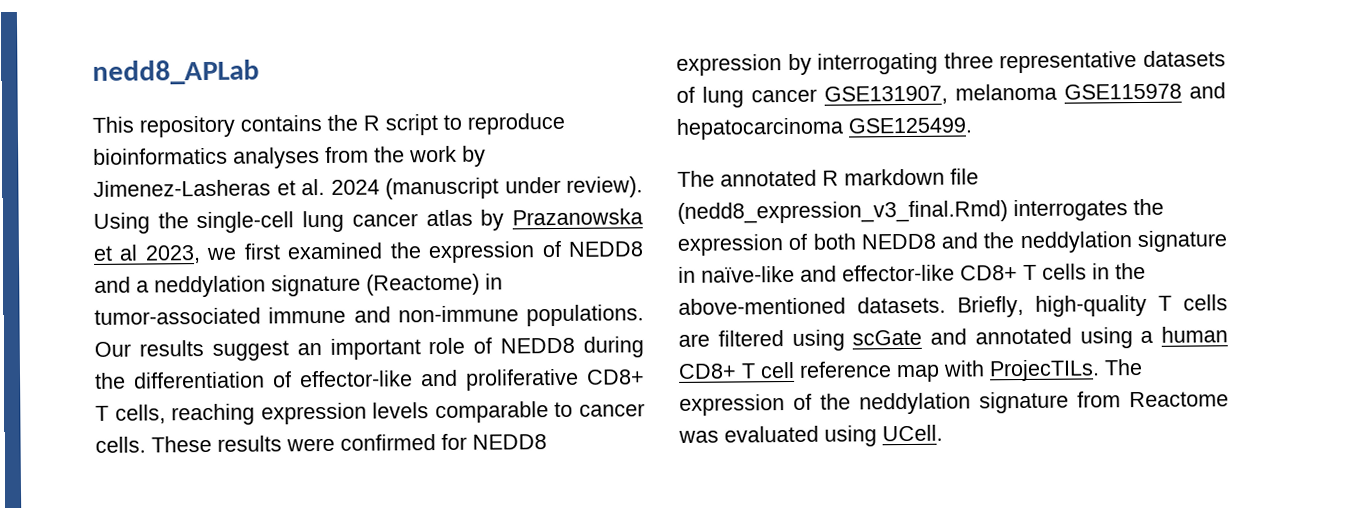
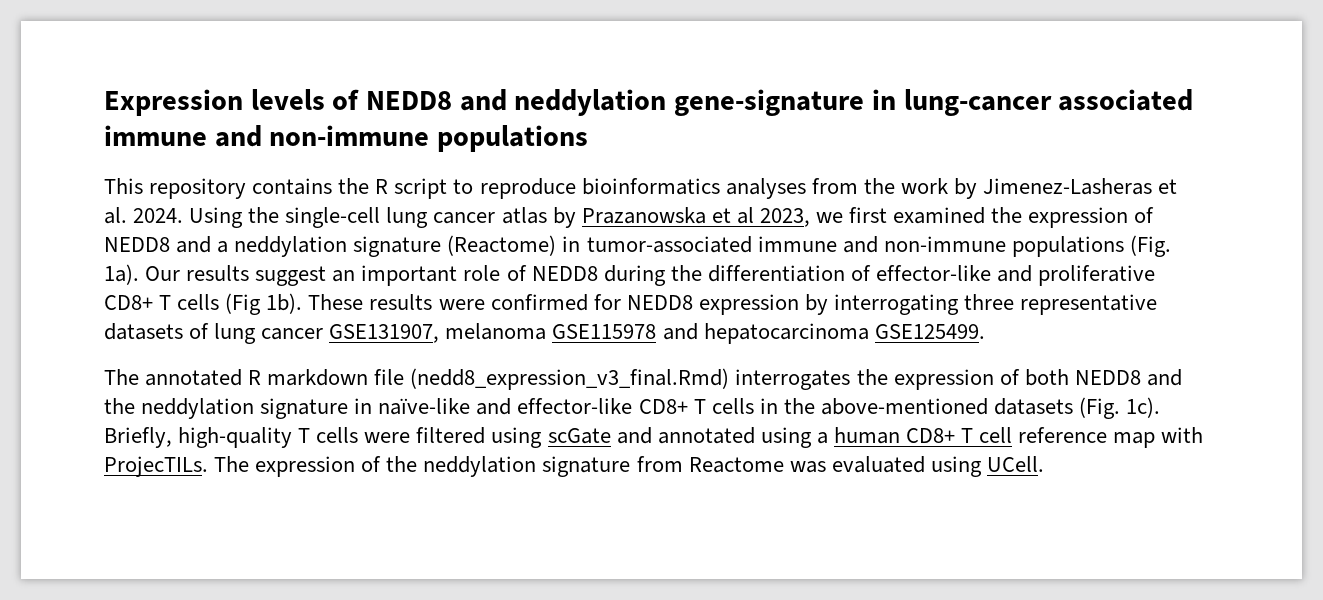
[92,59,260,85] nedd8_APLab -> [104,89,1194,116] [104,125,589,152] Expression levels of NEDD8 and neddylation gene-signature in lung-cancer associated immune and non-immune populations
[330,176,643,200] 2024 (manuscript under review). -> [133,208,184,223] 2024.
[526,304,644,327] populations. -> [1011,235,1171,257] [104,264,139,285] populations (Fig. 1a).
[114,401,645,426] [95,436,146,453] cells, reaching expression levels comparable to cancer cells. -> [177,293,303,315] cells (Fig 1b).
[857,296,946,314] datasets. -> [993,397,1161,419] datasets (Fig. 1c).
[678,333,710,347] are -> [364,432,411,443] were

